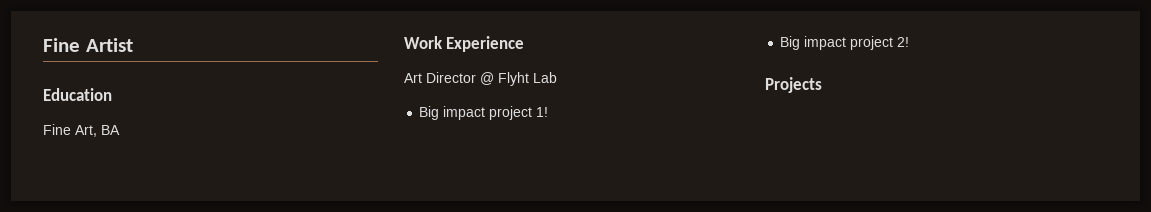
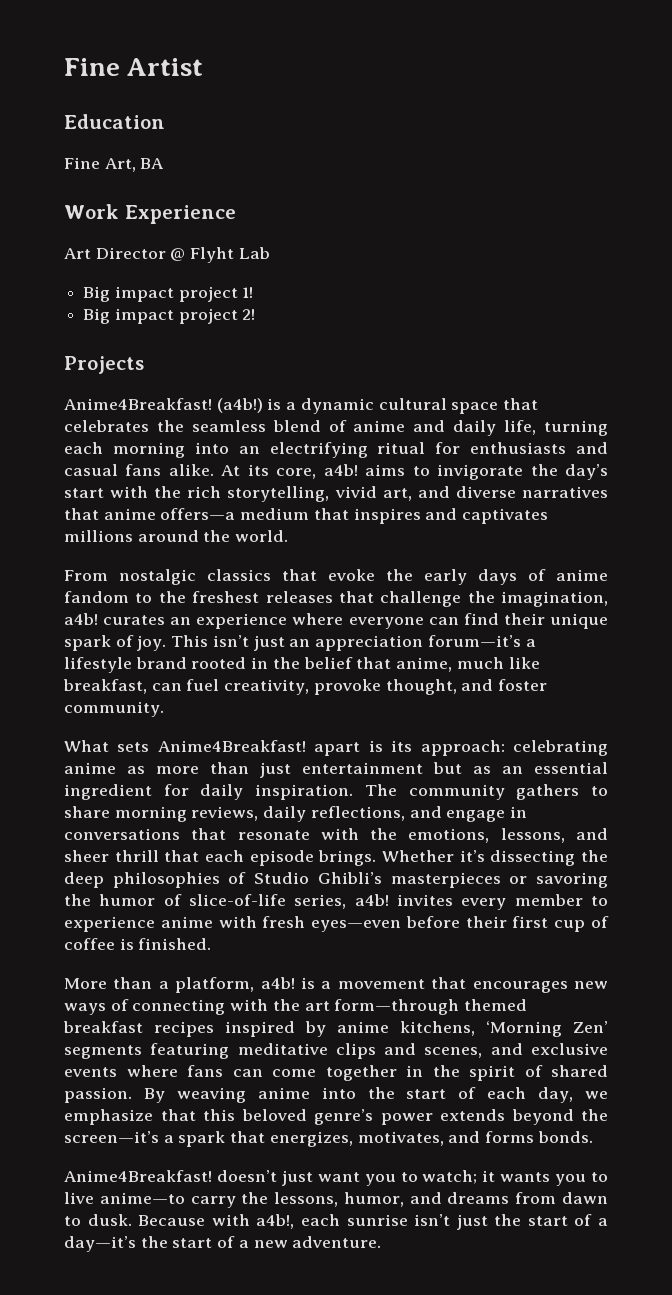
(822, 85) none -> [64,398,539,414] [64,420,609,436] [64,442,608,458] [64,464,608,480] [64,486,608,502] [64,508,549,524] [64,530,289,542] [64,569,608,585] [64,591,608,607] [64,613,608,629] [64,635,536,651] [64,657,540,673] [63,679,548,695] [64,701,164,717] [64,740,608,756] [64,762,608,778] [64,784,608,800] [64,806,528,822] [64,828,608,843] [64,850,608,866] [64,872,608,888] [64,894,608,910] [64,916,609,932] [64,938,212,950] [64,977,608,993] [64,999,528,1015] [63,1021,608,1037] [64,1043,608,1059] [64,1065,608,1081] [64,1087,608,1103] [64,1109,608,1125] [64,1131,593,1147] [64,1170,608,1186] [64,1192,608,1208] [64,1214,608,1230] [64,1236,382,1252] // Anime4Breakfast! (a4b!) is a dynamic cultural space that celebrates the seamless blend of anime and daily life, turning each morning into an electrifying ritual for enthusiasts and casual fans alike. At its core, a4b! aims to invigorate the day’s start with the rich storytelling, vivid art, and diverse narratives that anime offers—a medium that inspires and captivates millions around the world. // From nostalgic classics that evoke the early days of anime fandom to the freshest releases that challenge the imagination, a4b! curates an experience where everyone can find their unique spark of joy. This isn’t just an appreciation forum—it’s a lifestyle brand rooted in the belief that anime, much like breakfast, can fuel creativity, provoke thought, and foster community. // What sets Anime4Breakfast! apart is its approach: celebrating anime as more than just entertainment but as an essential ingredient for daily inspiration. The community gathers to share morning reviews, daily reflections, and engage in conversations that resonate with the emotions, lessons, and sheer thrill that each episode brings. Whether it’s dissecting the deep philosophies of Studio Ghibli’s masterpieces or savoring the humor of slice-of-life series, a4b! invites every member to experience anime with fresh eyes—even before their first cup of coffee is finished. // More than a platform, a4b! is a movement that encourages new ways of connecting with the art form—through themed breakfast recipes inspired by anime kitchens, ‘Morning Zen’ segments featuring meditative clips and scenes, and exclusive events where fans can come together in the spirit of shared passion. By weaving anime into the start of each day, we emphasize that this beloved genre’s power extends beyond the screen—it’s a spark that energizes, motivates, and forms bonds. // Anime4Breakfast! doesn’t just want you to watch; it wants you to live anime—to carry the lessons, humor, and dreams from dawn to dusk. Because with a4b!, each sunrise isn’t just the start of a day—it’s the start of a new adventure.

